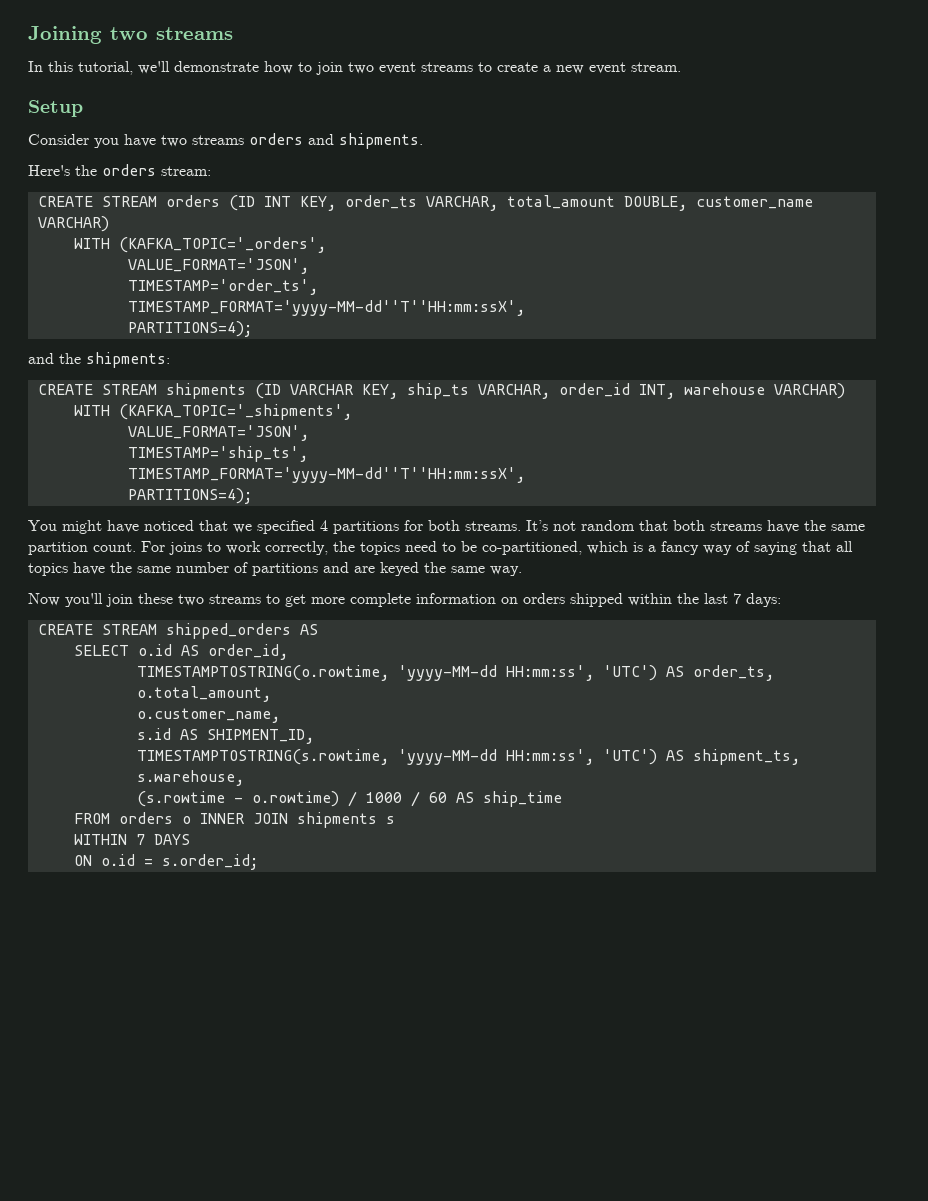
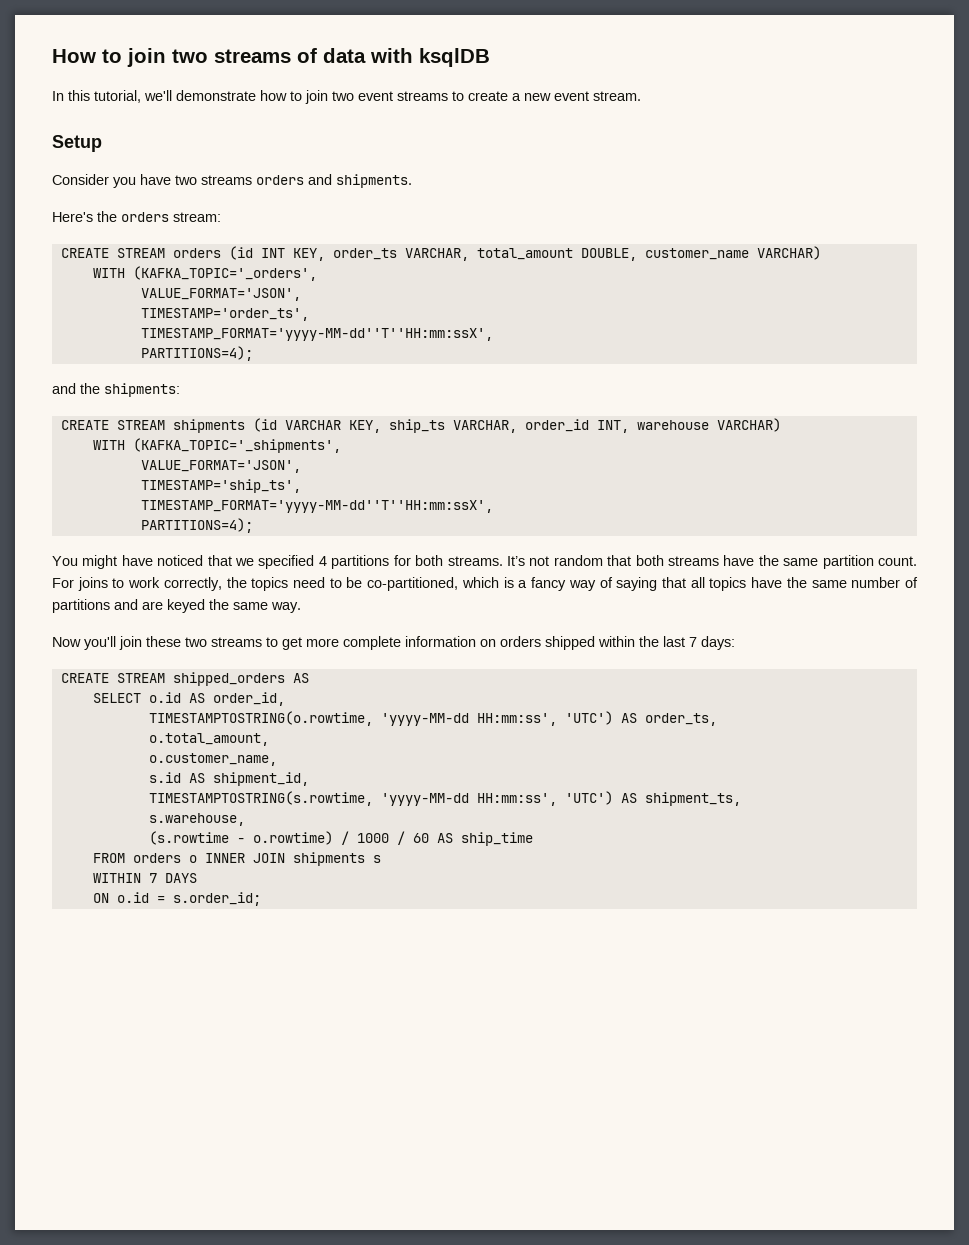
[28,26,233,44] Joining two streams -> [52,48,490,67] How to join two streams of data with ksqlDB
[228,195,255,211] (ID -> [228,246,253,260] (id
[254,383,281,399] (ID -> [252,418,277,432] (id
[206,729,314,744] SHIPMENT_ID, -> [212,772,309,786] shipment_id,

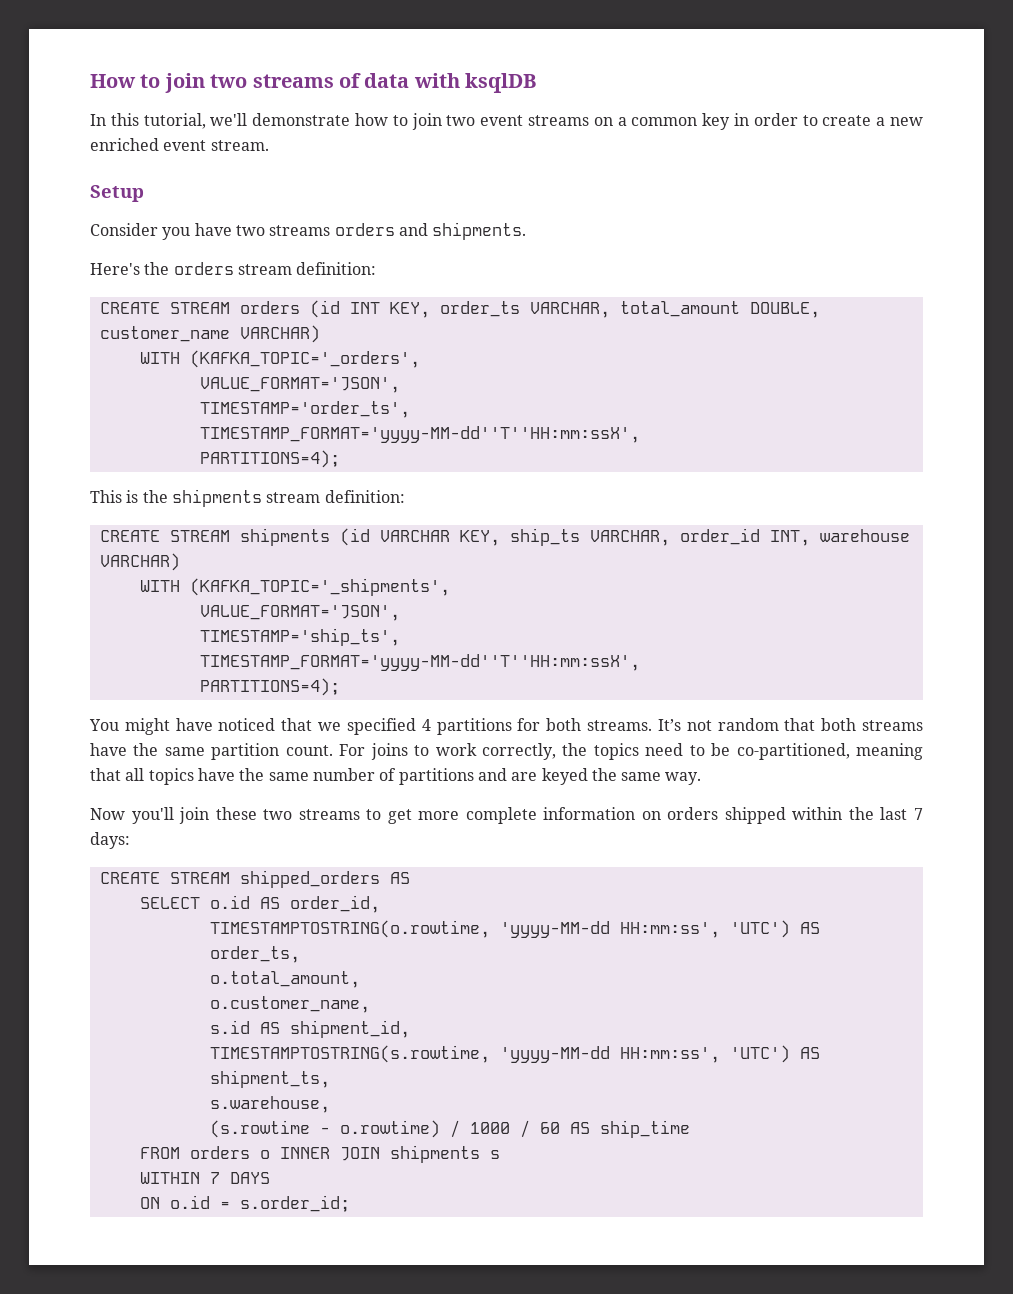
(448, 96) none -> [593,113,798,130] on a common key in order
(551, 97) none -> [90,138,159,151] enriched
[173,212,221,222] stream: -> [237,262,377,275] stream definition:
[52,383,180,397] and the shipments: -> [90,489,405,507] This is the shipments stream definition:
[461,577,658,591] which is a fancy way of saying -> [856,743,923,760] meaning

